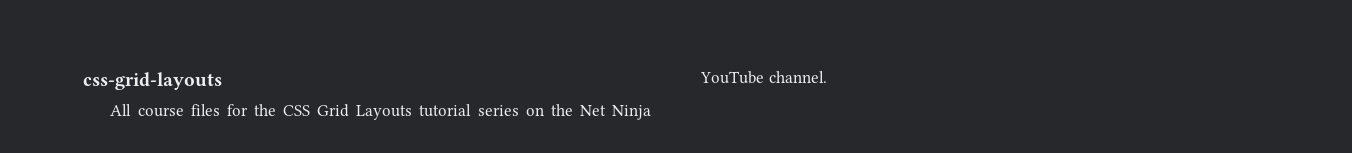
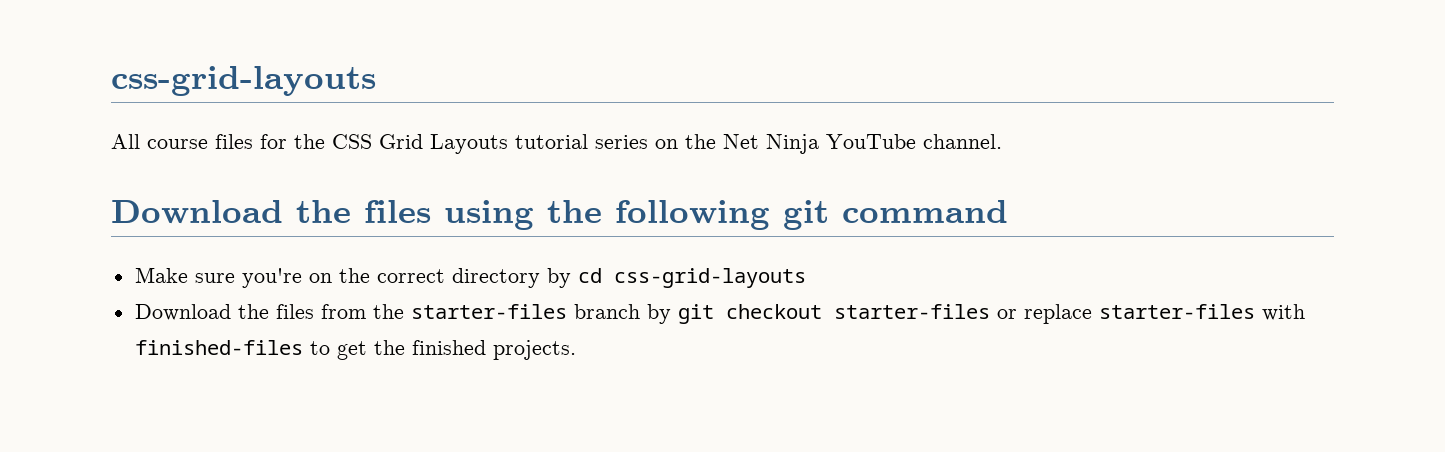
(827, 77) none -> [111,200,1008,230] [134,267,806,288] [134,304,1305,324] [134,340,576,360] // Download the files using the following git command // Make sure you're on the correct directory by cd css-grid-layouts // Download the files from the starter-files branch by git checkout starter-files or replace starter-files with finished-files to get the finished projects.

